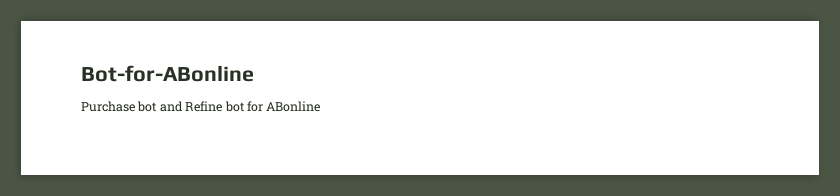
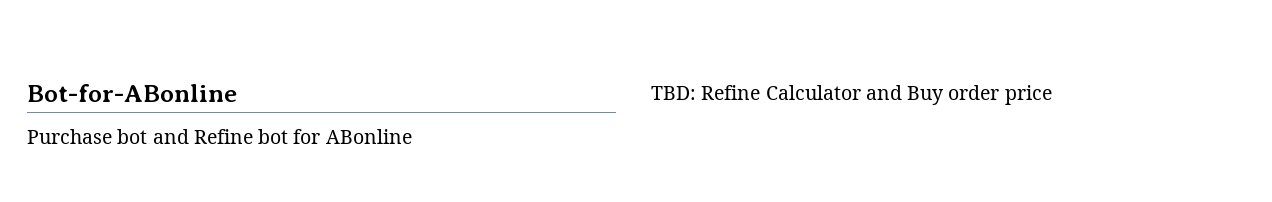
(321, 106) none -> [651,85,1052,105] // TBD: Refine Calculator and Buy order price

